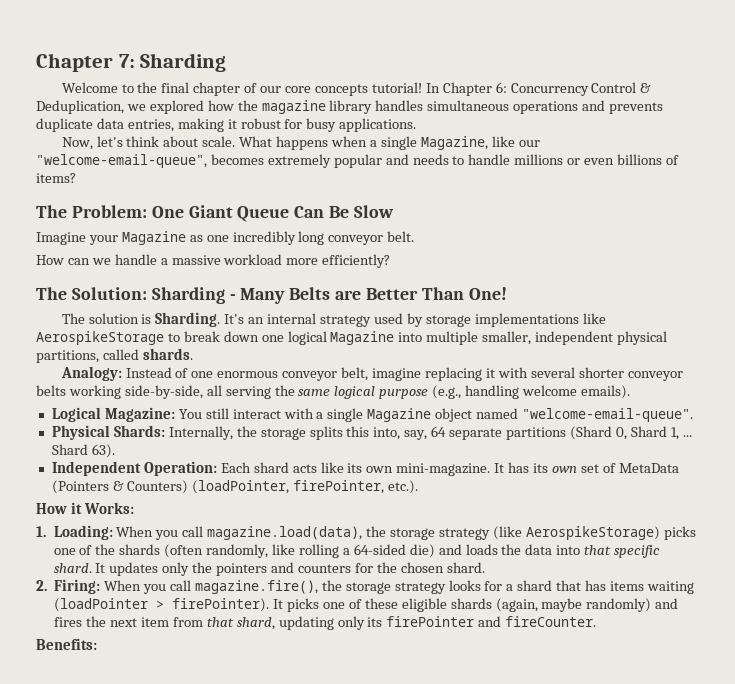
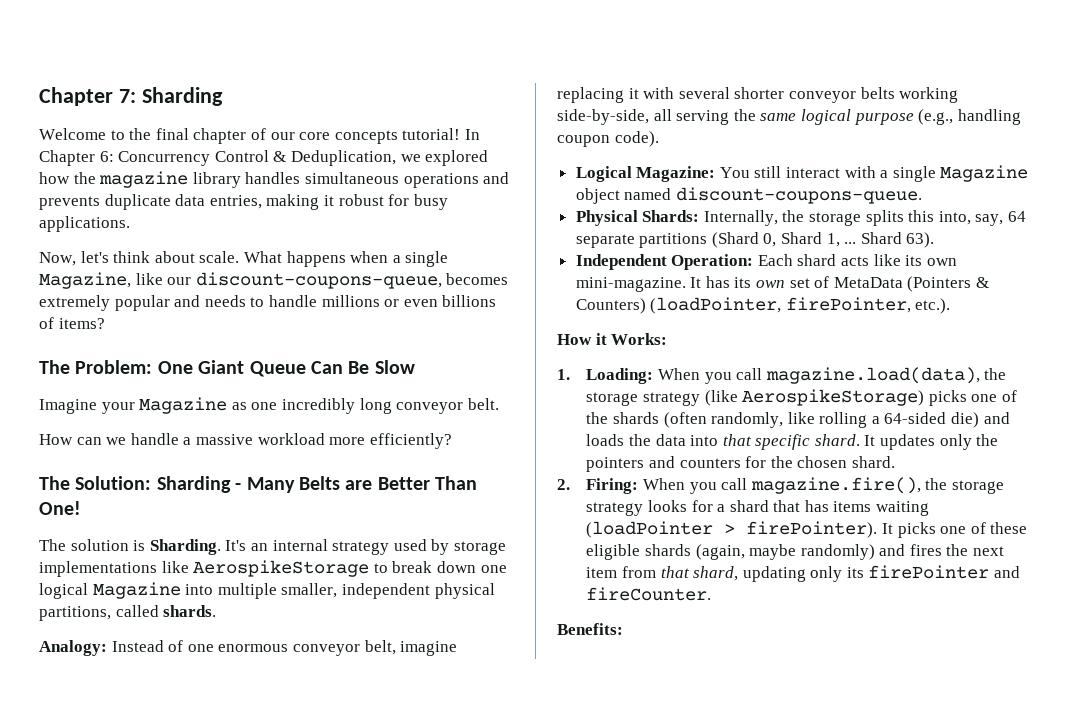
[36,154,207,168] "welcome-email-queue", -> [195,272,442,289] discount-coupons-queue,
[522,385,630,399] welcome emails). -> [557,131,659,147] coupon code).
[522,408,694,422] "welcome-email-queue". -> [675,187,922,204] discount-coupons-queue.

